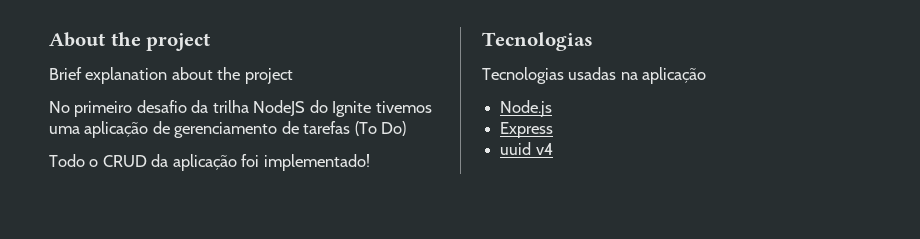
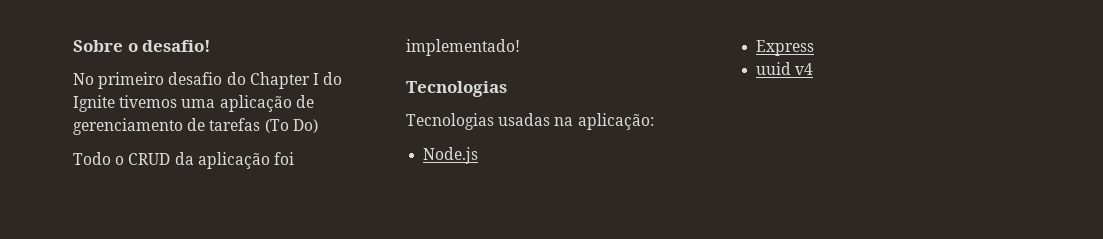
[49,32,211,51] [49,67,293,84] About the project // Brief explanation about the project -> [73,40,212,52] Sobre o desafio!
[191,100,306,116] da trilha NodeJS -> [226,72,319,89] do Chapter I
[642,67,707,84] aplicação -> [577,113,654,130] aplicação:

